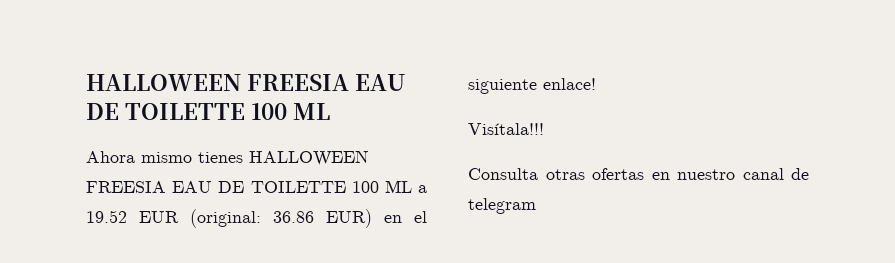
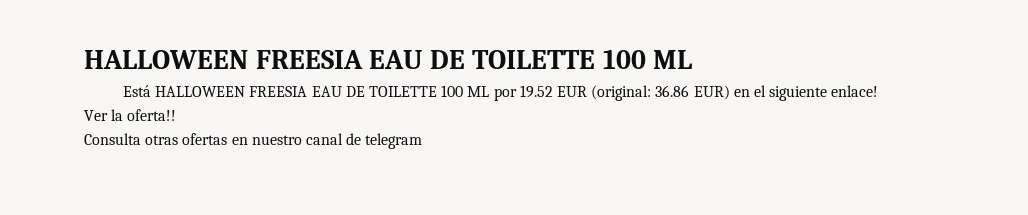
[86,150,369,166] [86,180,428,193] Ahora mismo tienes HALLOWEEN FREESIA EAU DE TOILETTE 100 ML a -> [123,85,517,101] Está HALLOWEEN FREESIA EAU DE TOILETTE 100 ML por
[468,123,544,135] Visítala!!! -> [84,109,177,121] Ver la oferta!!

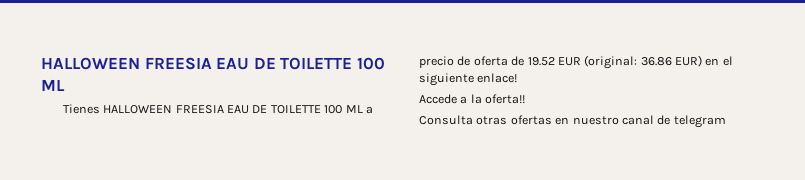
[123,85,517,101] Está HALLOWEEN FREESIA EAU DE TOILETTE 100 ML por -> [62,104,373,114] [419,56,525,68] Tienes HALLOWEEN FREESIA EAU DE TOILETTE 100 ML a precio de oferta de
[84,110,108,121] Ver -> [419,94,468,104] Accede a

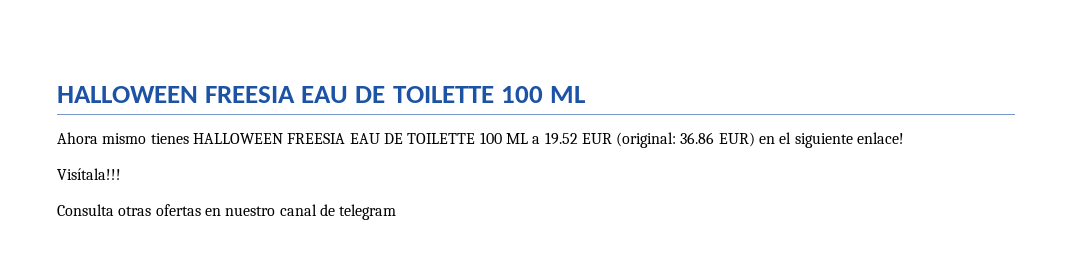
[62,104,100,114] Tienes -> [57,132,189,144] Ahora mismo tienes
[419,56,525,68] precio de oferta de -> (541, 140) none
[419,94,526,104] Accede a la oferta!! -> [57,168,121,180] Visítala!!!

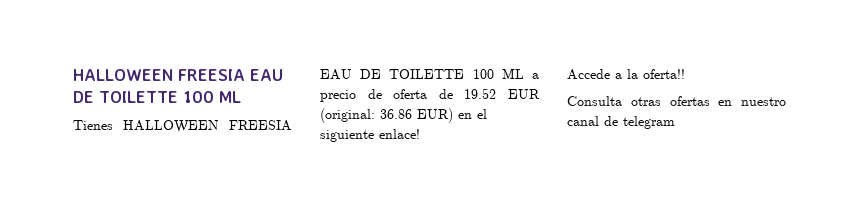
[57,132,189,144] Ahora mismo tienes -> [73,120,113,130] Tienes
(541, 140) none -> [320,89,453,102] precio de oferta de
[57,168,121,180] Visítala!!! -> [567,69,685,80] Accede a la oferta!!

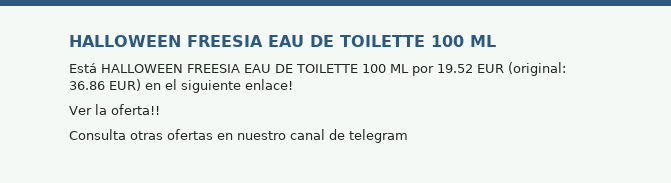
[73,120,292,133] [320,68,539,80] [320,89,453,102] Tienes HALLOWEEN FREESIA EAU DE TOILETTE 100 ML a precio de oferta de -> [69,63,434,76] Está HALLOWEEN FREESIA EAU DE TOILETTE 100 ML por
[567,69,622,80] Accede a -> [69,106,92,115] Ver

